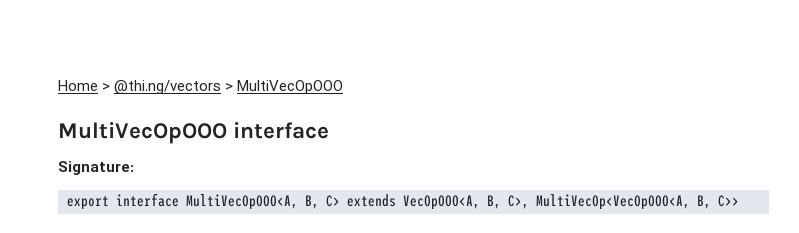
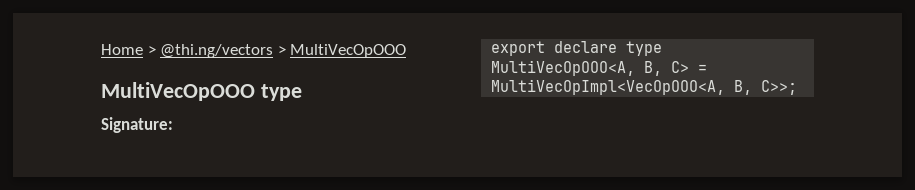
[233,122,330,139] interface -> [260,84,302,101] type
[116,193,179,207] interface -> [554,41,663,56] declare type
[347,194,739,210] extends VecOpOOO<A, B, C>, MultiVecOp<VecOpOOO<A, B, C>> -> [698,64,708,73] [491,79,798,95] = MultiVecOpImpl<VecOpOOO<A, B, C>>;

